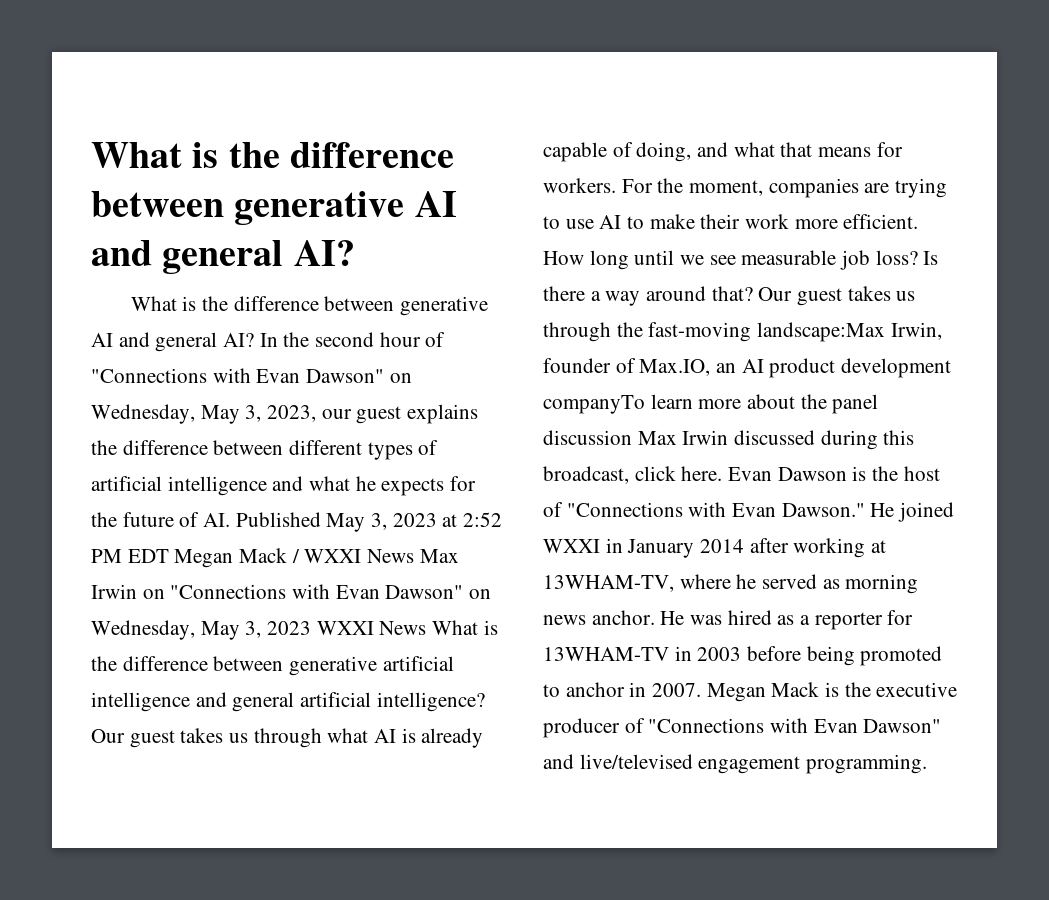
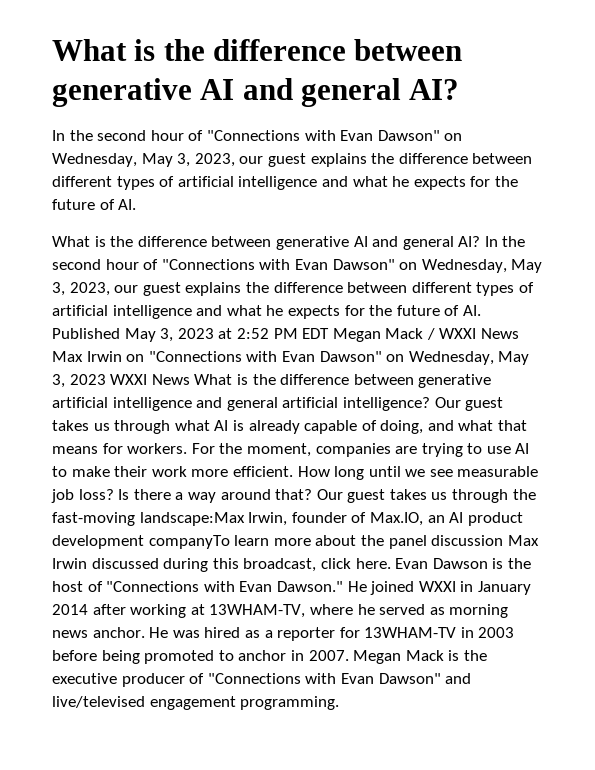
(355, 253) none -> [52,130,463,141] [52,153,533,167] [52,176,518,190] [52,199,137,210] // In the second hour of "Connections with Evan Dawson" on Wednesday, May 3, 2023, our guest explains the difference between different types of artificial intelligence and what he expects for the future of AI.

